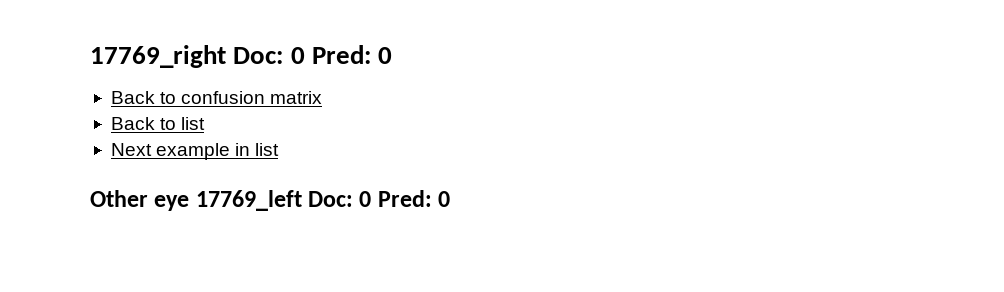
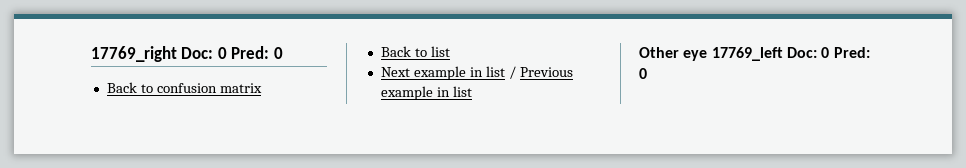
(280, 149) none -> [508,66,573,79] [380,86,472,100] / Previous example in list

